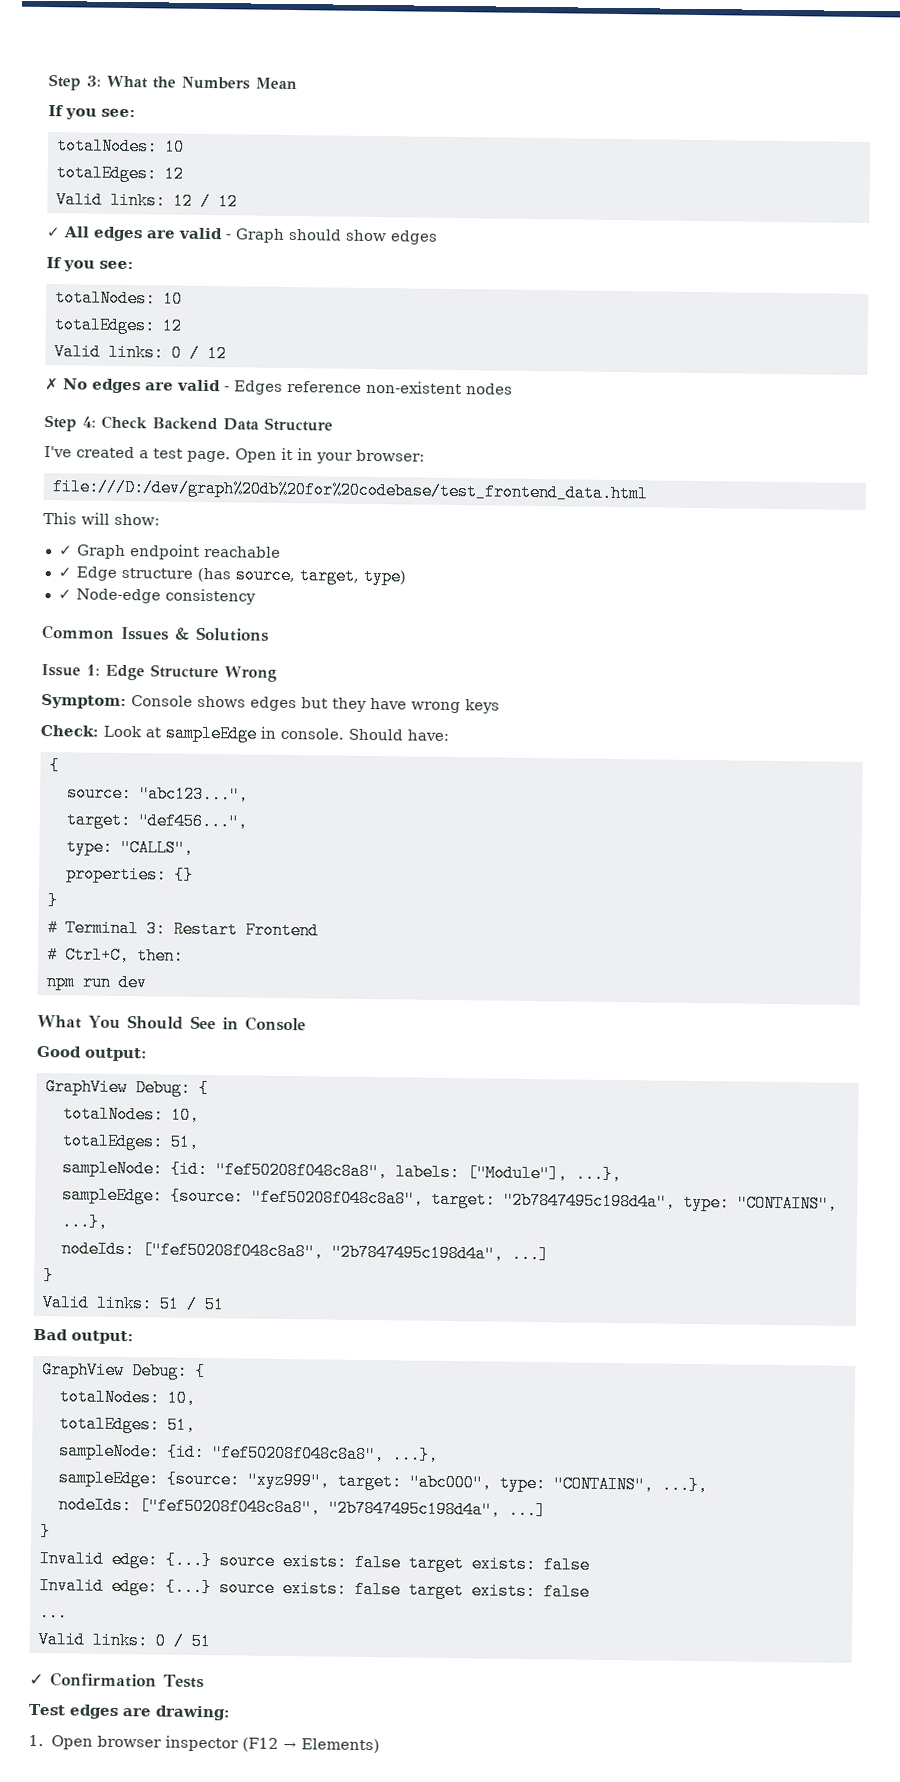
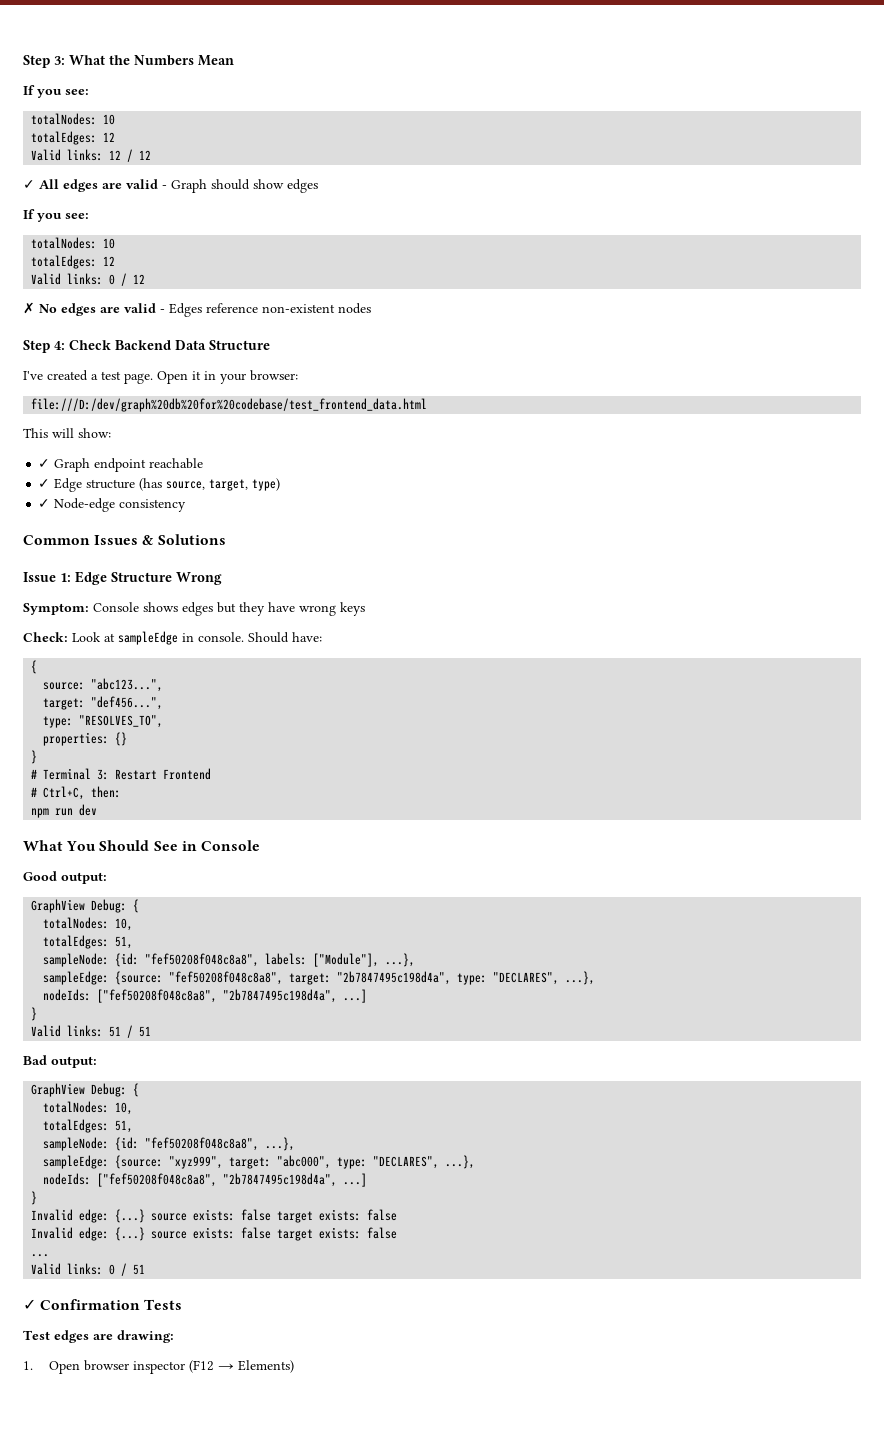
[119,838,194,857] "CALLS", -> [79,715,164,728] "RESOLVES_TO",
[736,1194,838,1213] "CONTAINS", -> [493,972,560,985] "DECLARES",
[552,1475,654,1494] "CONTAINS", -> [373,1156,440,1169] "DECLARES",

